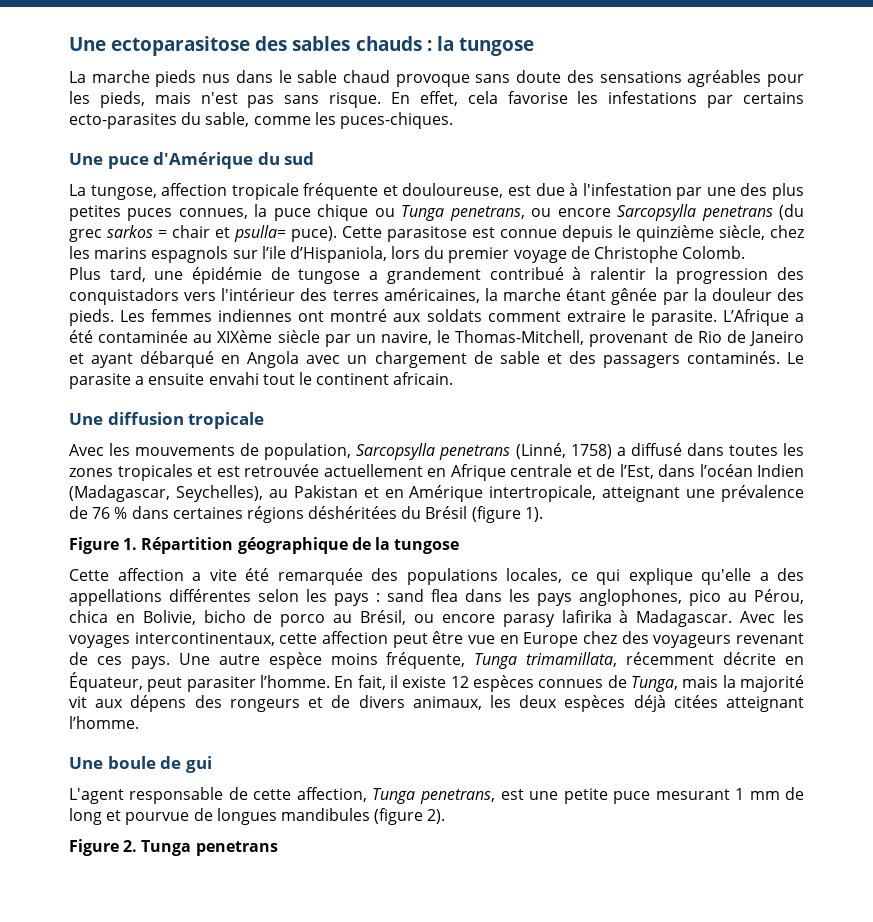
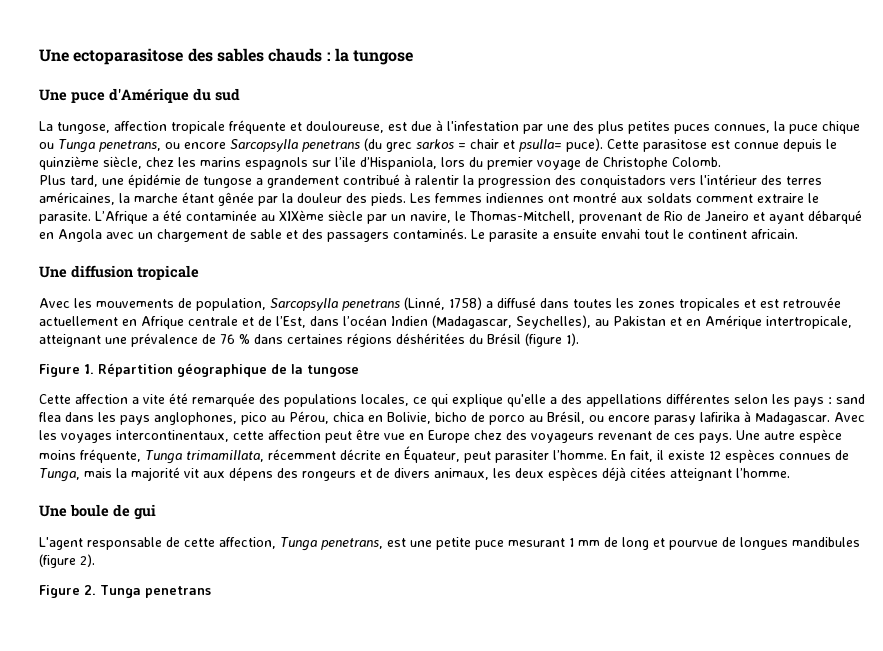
[69,70,804,87] [69,91,805,108] [69,112,453,129] // La marche pieds nus dans le sable chaud provoque sans doute des sensations agréables pour les pieds, mais n'est pas sans risque. En effet, cela favorise les infestations par certains ecto-parasites du sable, comme les puces-chiques. -> (414, 57) none

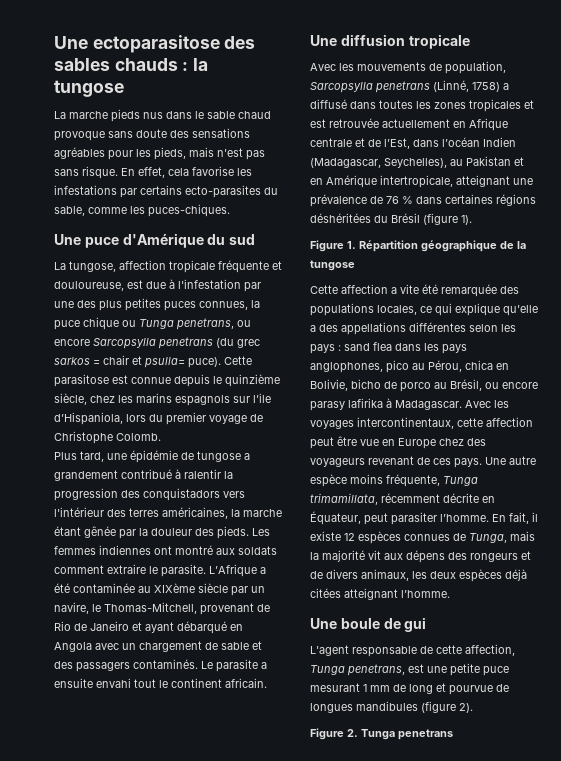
(414, 57) none -> [54,109,271,122] [54,128,250,141] [54,147,265,160] [54,166,252,179] [54,185,278,198] [54,204,230,217] // La marche pieds nus dans le sable chaud provoque sans doute des sensations agréables pour les pieds, mais n'est pas sans risque. En effet, cela favorise les infestations par certains ecto-parasites du sable, comme les puces-chiques.

